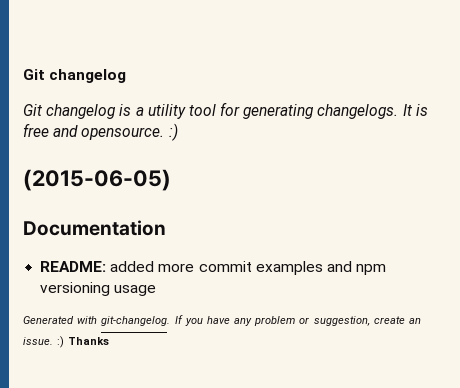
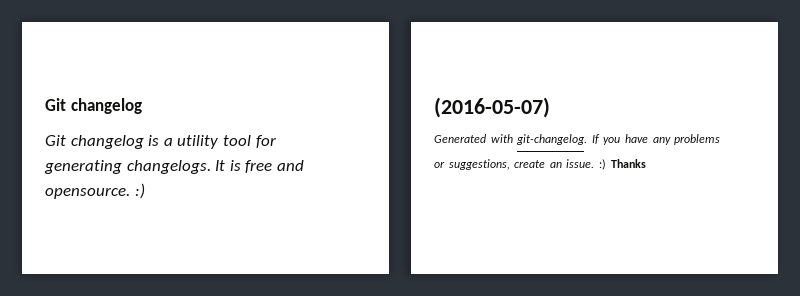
[23,169,171,191] [23,220,166,236] [40,261,387,275] [40,282,157,296] (2015-06-05) // Documentation // README: added more commit examples and npm versioning usage -> [434,97,550,118] (2016-05-07)
[254,316,370,326] problem or suggestion, -> [674,134,721,145] [434,159,510,170] problems or suggestions,

